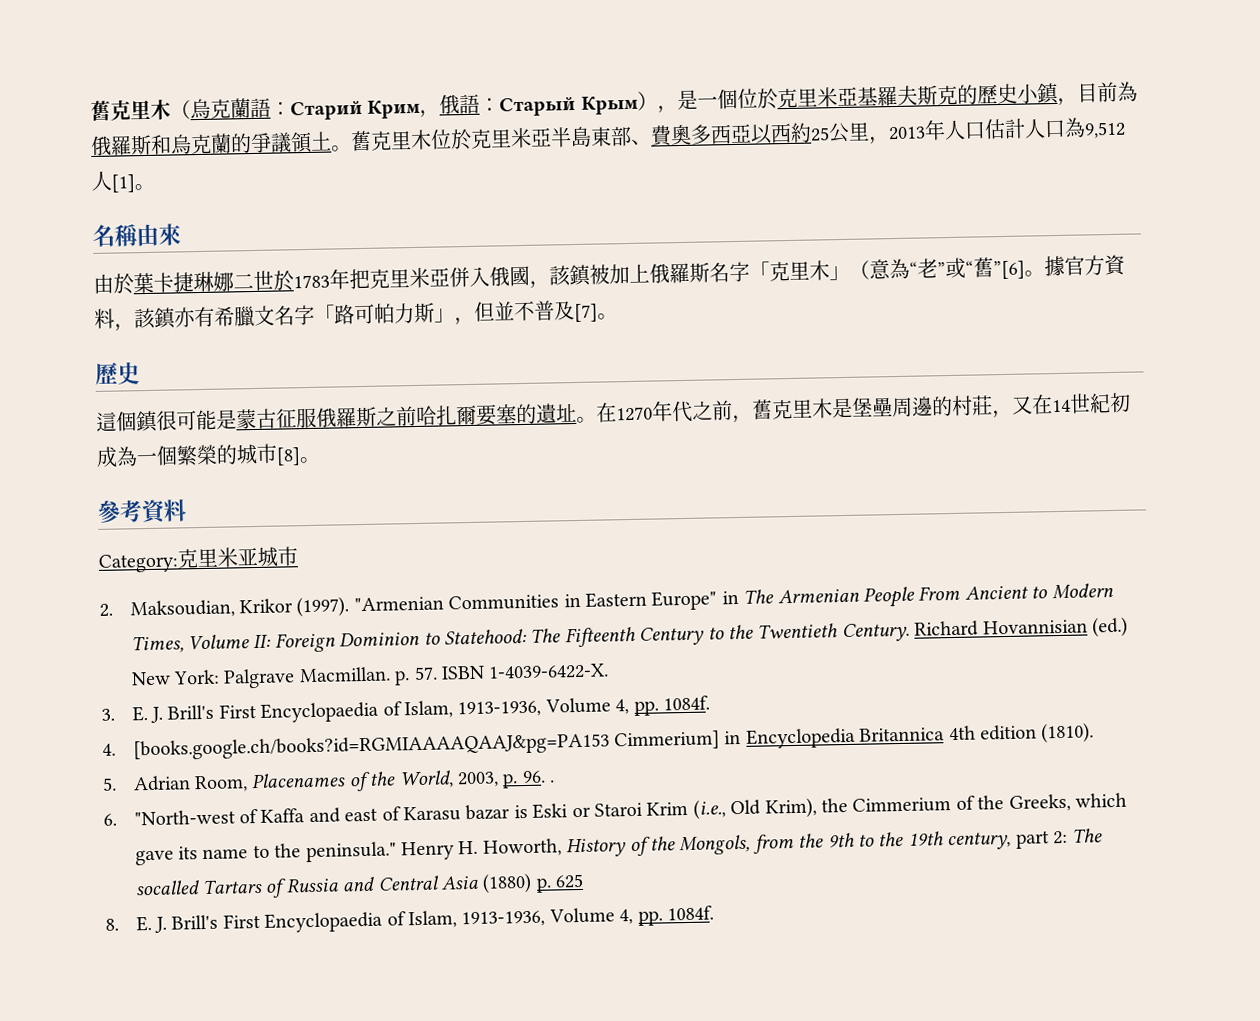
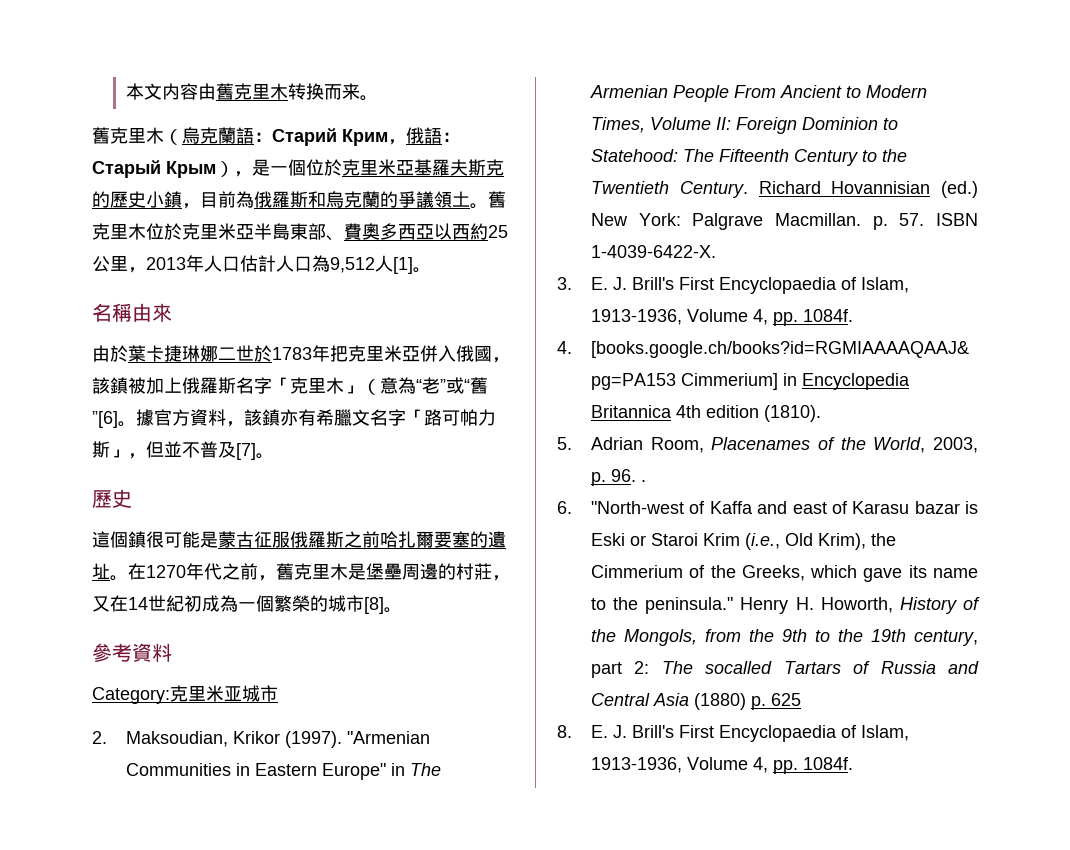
(90, 111) none -> [126,83,379,101] 本文内容由舊克里木转换而来。 //

